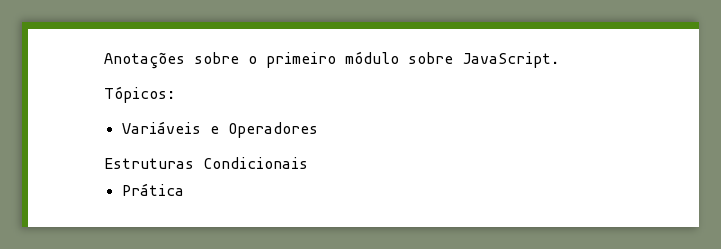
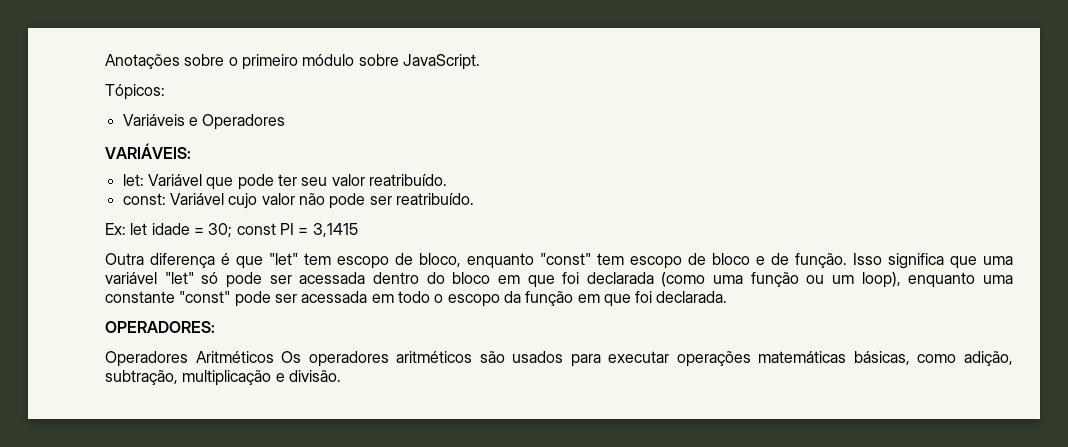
[104,157,308,169] [121,183,184,196] Estruturas Condicionais // Prática -> [105,143,191,159] [122,174,447,190] [122,193,474,209] [105,223,358,238] [105,253,1013,269] [105,272,1013,288] [105,291,728,307] [105,321,215,333] [105,351,1014,367] [105,370,341,386] VARIÁVEIS: // let: Variável que pode ter seu valor reatribuído. // const: Variável cujo valor não pode ser reatribuído. // Ex: let idade = 30; const PI = 3,1415 // Outra diferença é que "let" tem escopo de bloco, enquanto "const" tem escopo de bloco e de função. Isso significa que uma variável "let" só pode ser acessada dentro do bloco em que foi declarada (como uma função ou um loop), enquanto uma constante "const" pode ser acessada em todo o escopo da função em que foi declarada. // OPERADORES: // Operadores Aritméticos Os operadores aritméticos são usados para executar operações matemáticas básicas, como adição, subtração, multiplicação e divisão.

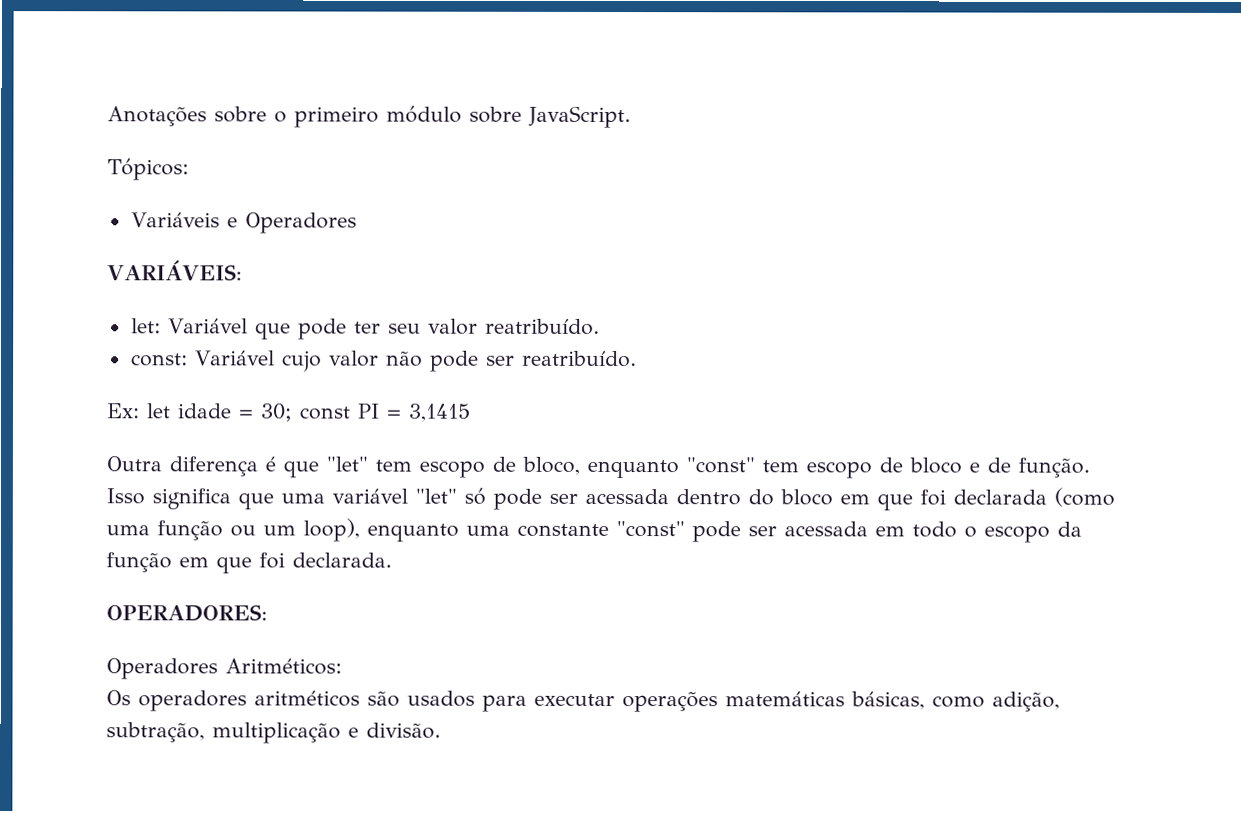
[195,351,274,363] Aritméticos -> [225,658,342,675] Aritméticos: //

